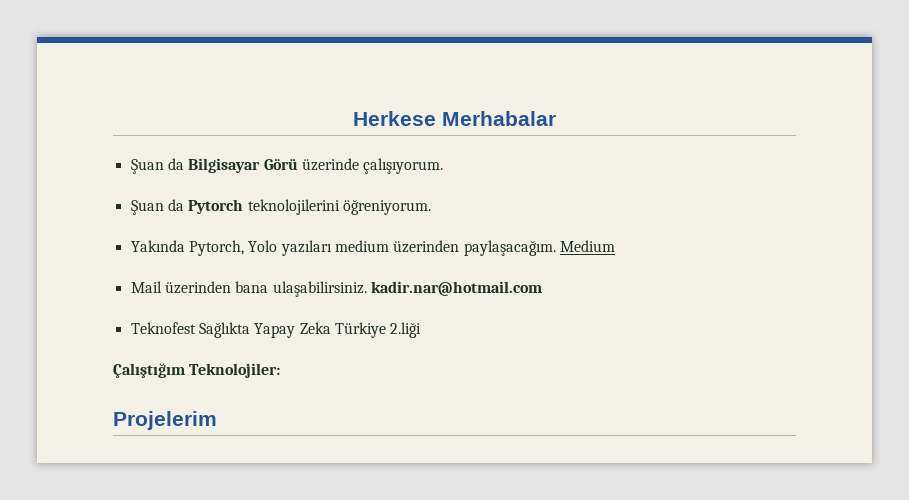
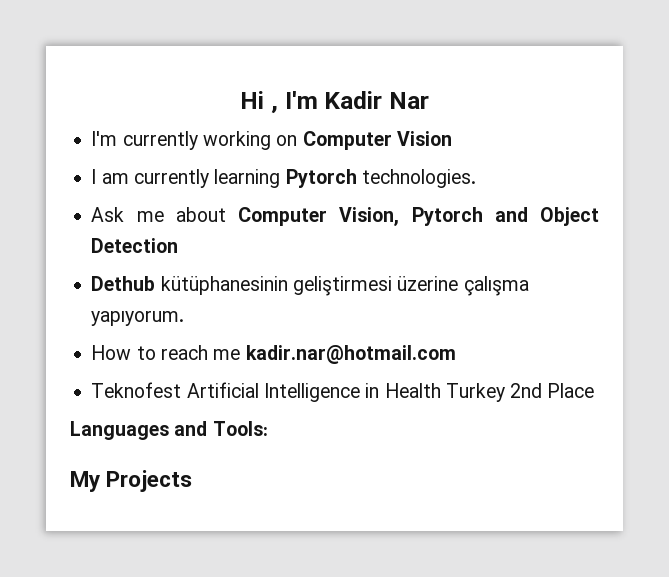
[353,111,556,126] [130,158,444,174] [130,199,431,215] [130,240,615,256] [130,281,542,297] [130,322,422,338] [113,363,281,378] [113,411,217,430] Herkese Merhabalar // Şuan da Bilgisayar Görü üzerinde çalışıyorum. // Şuan da Pytorch teknolojilerini öğreniyorum. // Yakında Pytorch, Yolo yazıları medium üzerinden paylaşacağım. Medium // Mail üzerinden bana ulaşabilirsiniz. kadir.nar@hotmail.com // Teknofest Sağlıkta Yapay Zeka Türkiye 2.liği // Çalıştığım Teknolojiler: // Projelerim -> [240,91,429,114] [91,131,452,150] [91,169,476,188] [91,207,600,226] [91,238,179,253] [91,276,529,296] [91,311,185,326] [91,345,456,364] [91,382,595,402] [70,421,268,440] [70,470,193,492] Hi , I'm Kadir Nar // I'm currently working on Computer Vision // I am currently learning Pytorch technologies. // Ask me about Computer Vision, Pytorch and Object Detection // Dethub kütüphanesinin geliştirmesi üzerine çalışma yapıyorum. // How to reach me kadir.nar@hotmail.com // Teknofest Artificial Intelligence in Health Turkey 2nd Place // Languages and Tools: // My Projects

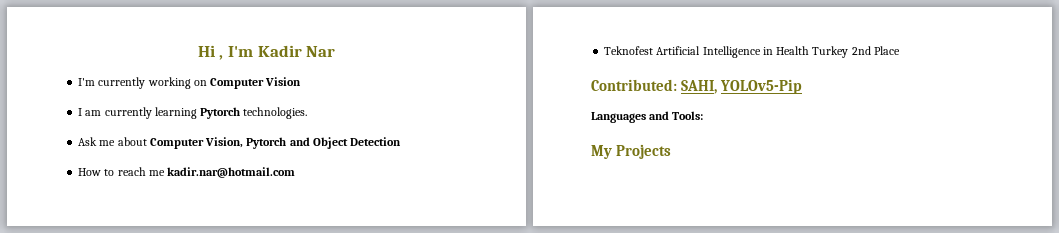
[91,276,529,296] [91,311,185,326] // Dethub kütüphanesinin geliştirmesi üzerine çalışma yapıyorum. -> (402, 141) none
(595, 390) none -> [591,79,803,94] // Contributed: SAHI, YOLOv5-Pip

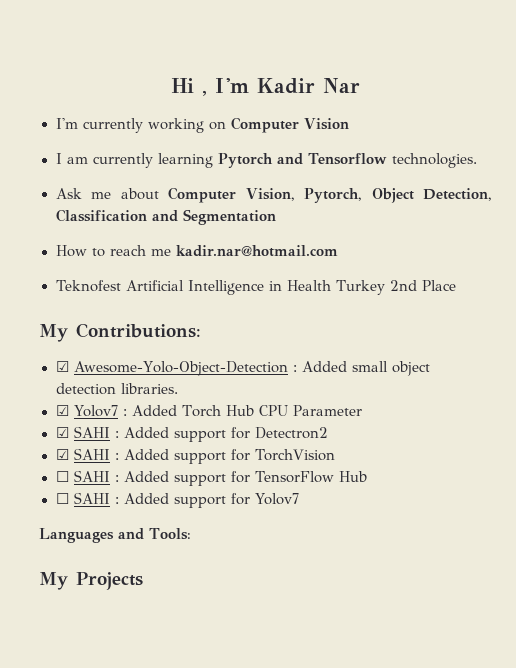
(241, 113) none -> [276,153,388,165] and Tensorflow
[246,137,402,149] Pytorch and Object Detection -> [304,188,492,203] [55,209,276,225] Pytorch, Object Detection, Classification and Segmentation
[591,79,803,94] Contributed: SAHI, YOLOv5-Pip -> [39,323,201,342] [55,361,431,376] [55,383,178,395] [55,405,363,417] [55,426,328,442] [55,448,336,464] [55,470,368,486] [55,492,300,508] My Contributions: // ☑ Awesome-Yolo-Object-Detection : Added small object detection libraries. // ☑ Yolov7 : Added Torch Hub CPU Parameter // ☑ SAHI : Added support for Detectron2 // ☑ SAHI : Added support for TorchVision // ☐ SAHI : Added support for TensorFlow Hub // ☐ SAHI : Added support for Yolov7

